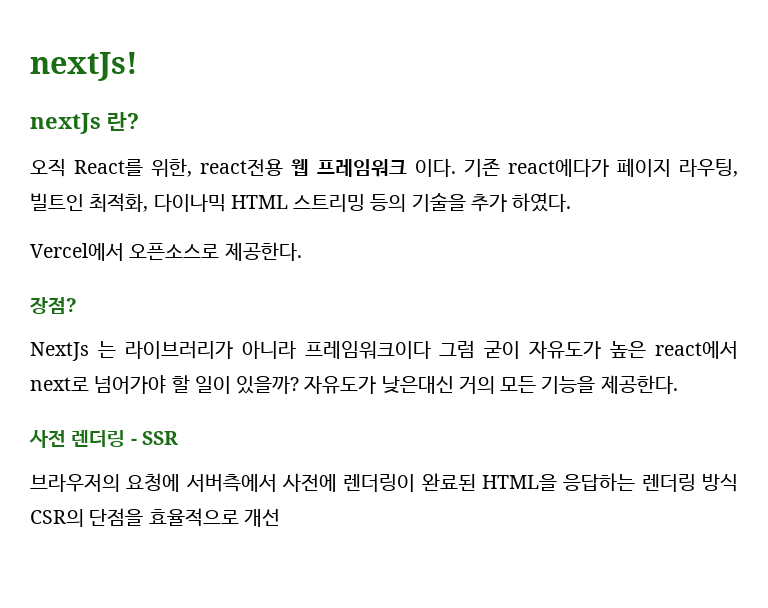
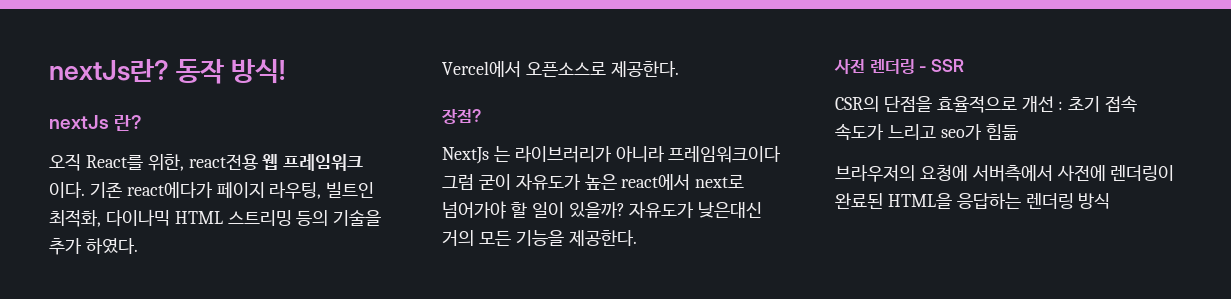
[30,52,138,81] nextJs! -> [49,59,286,84] nextJs란? 동작 방식!
(178, 438) none -> [835,96,1138,113] [835,124,1018,141] // CSR의 단점을 효율적으로 개선 : 초기 접속 속도가 느리고 seo가 힘듦
[30,508,280,527] CSR의 단점을 효율적으로 개선 -> (1111, 201) none

